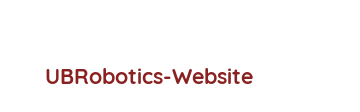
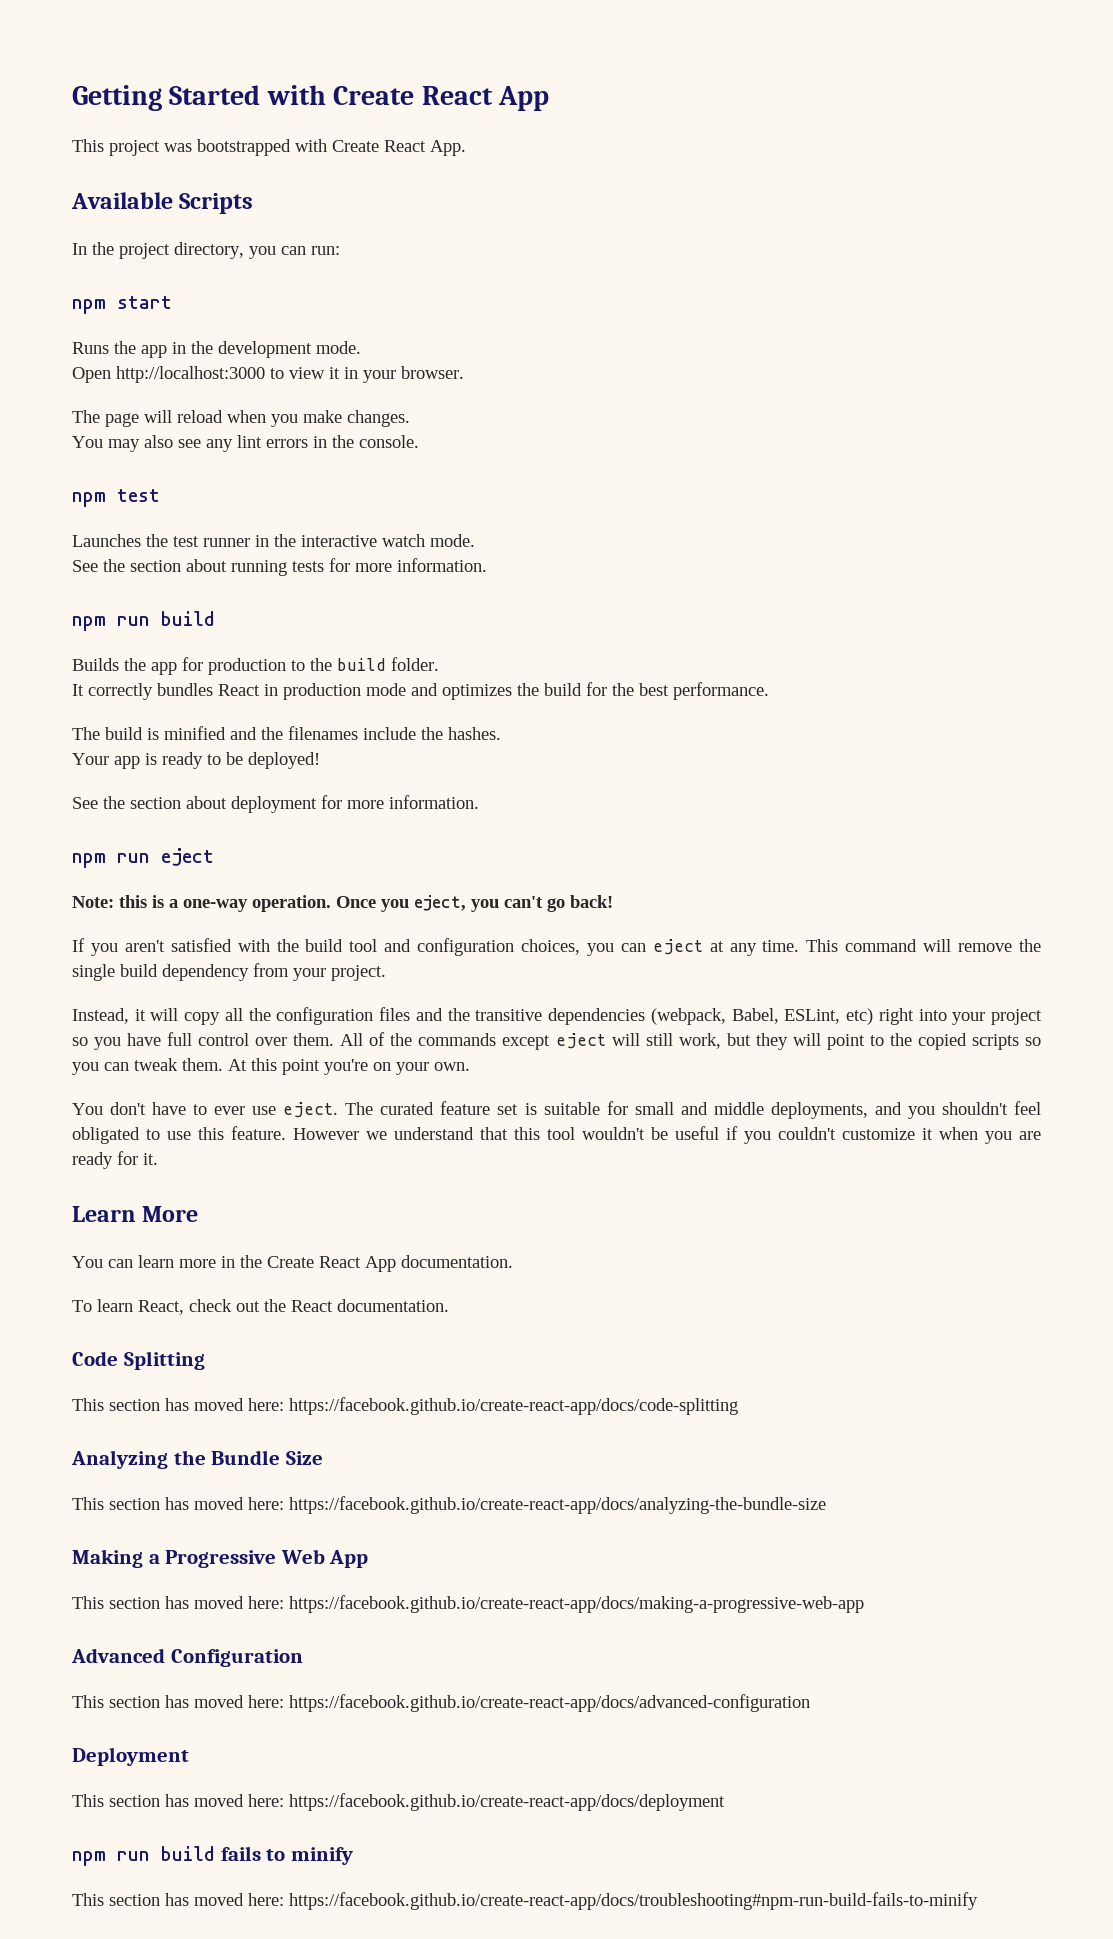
[45,68,253,84] UBRobotics-Website -> [72,85,550,111] [72,139,466,156] [71,192,254,214] [72,242,340,259] [72,296,172,314] [72,341,361,358] [72,366,464,383] [72,410,410,427] [72,435,419,452] [72,489,160,507] [72,534,475,547] [72,558,487,576] [72,611,215,631] [72,657,439,675] [72,682,769,700] [72,726,501,740] [72,752,320,769] [72,795,479,813] [72,848,214,868] [72,895,613,912] [72,938,1042,956] [72,963,386,981] [72,1007,1042,1025] [72,1032,1041,1050] [72,1058,470,1075] [72,1101,1041,1119] [72,1126,1041,1144] [72,1151,158,1169] [72,1206,199,1222] [72,1255,513,1272] [72,1299,449,1315] [72,1351,205,1370] [72,1397,738,1415] [71,1450,323,1469] [72,1496,826,1514] [72,1549,369,1568] [72,1595,864,1613] [71,1648,303,1667] [72,1694,810,1712] [72,1747,189,1766] [72,1793,725,1811] [72,1846,353,1866] [72,1892,978,1910] Getting Started with Create React App // This project was bootstrapped with Create React App. // Available Scripts // In the project directory, you can run: // npm start // Runs the app in the development mode. // Open http://localhost:3000 to view it in your browser. // The page will reload when you make changes. // You may also see any lint errors in the console. // npm test // Launches the test runner in the interactive watch mode. // See the section about running tests for more information. // npm run build // Builds the app for production to the build folder. // It correctly bundles React in production mode and optimizes the build for the best performance. // The build is minified and the filenames include the hashes. // Your app is ready to be deployed! // See the section about deployment for more information. // npm run eject // Note: this is a one-way operation. Once you eject, you can't go back! // If you aren't satisfied with the build tool and configuration choices, you can eject at any time. This command will remove the single build dependency from your project. // Instead, it will copy all the configuration files and the transitive dependencies (webpack, Babel, ESLint, etc) right into your project so you have full control over them. All of the commands except eject will still work, but they will point to the copied scripts so you can tweak them. At this point you're on your own. // You don't have to ever use eject. The curated feature set is suitable for small and middle deployments, and you shouldn't feel obligated to use this feature. However we understand that this tool wouldn't be useful if you couldn't customize it when you are ready for it. // Learn More // You can learn more in the Create React App documentation. // To learn React, check out the React documentation. // Code Splitting // This section has moved here: https://facebook.github.io/create-react-app/docs/code-splitting // Analyzing the Bundle Size // This section has moved here: https://facebook.github.io/create-react-app/docs/analyzing-the-bundle-size // Making a Progressive Web App // This section has moved here: https://facebook.github.io/create-react-app/docs/making-a-progressive-web-app // Advanced Configuration // This section has moved here: https://facebook.github.io/create-react-app/docs/advanced-configuration // Deployment // This section has moved here: https://facebook.github.io/create-react-app/docs/deployment // npm run build fails to minify // This section has moved here: https://facebook.github.io/create-react-app/docs/troubleshooting#npm-run-build-fails-to-minify

